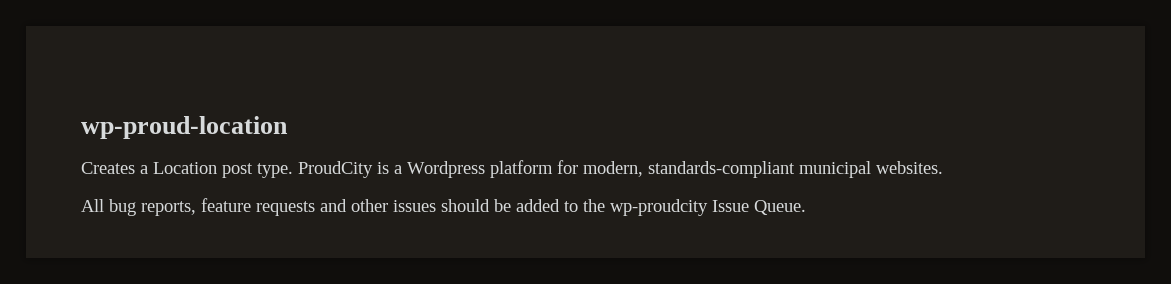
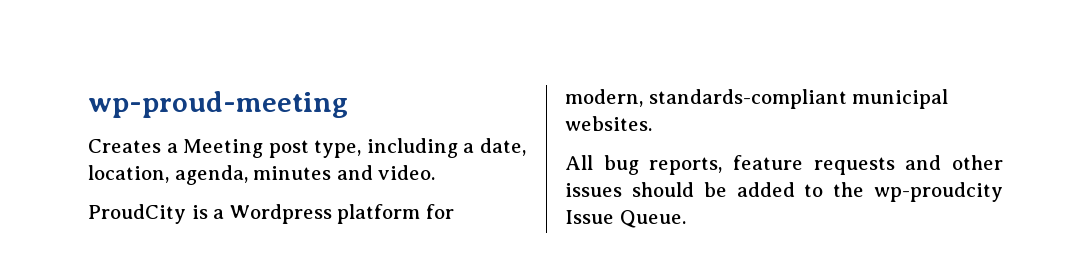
[81,116,288,139] wp-proud-location -> [88,91,348,118] wp-proud-meeting
[153,162,293,178] Location post type. -> [183,138,526,158] [88,165,436,185] Meeting post type, including a date, location, agenda, minutes and video. //

